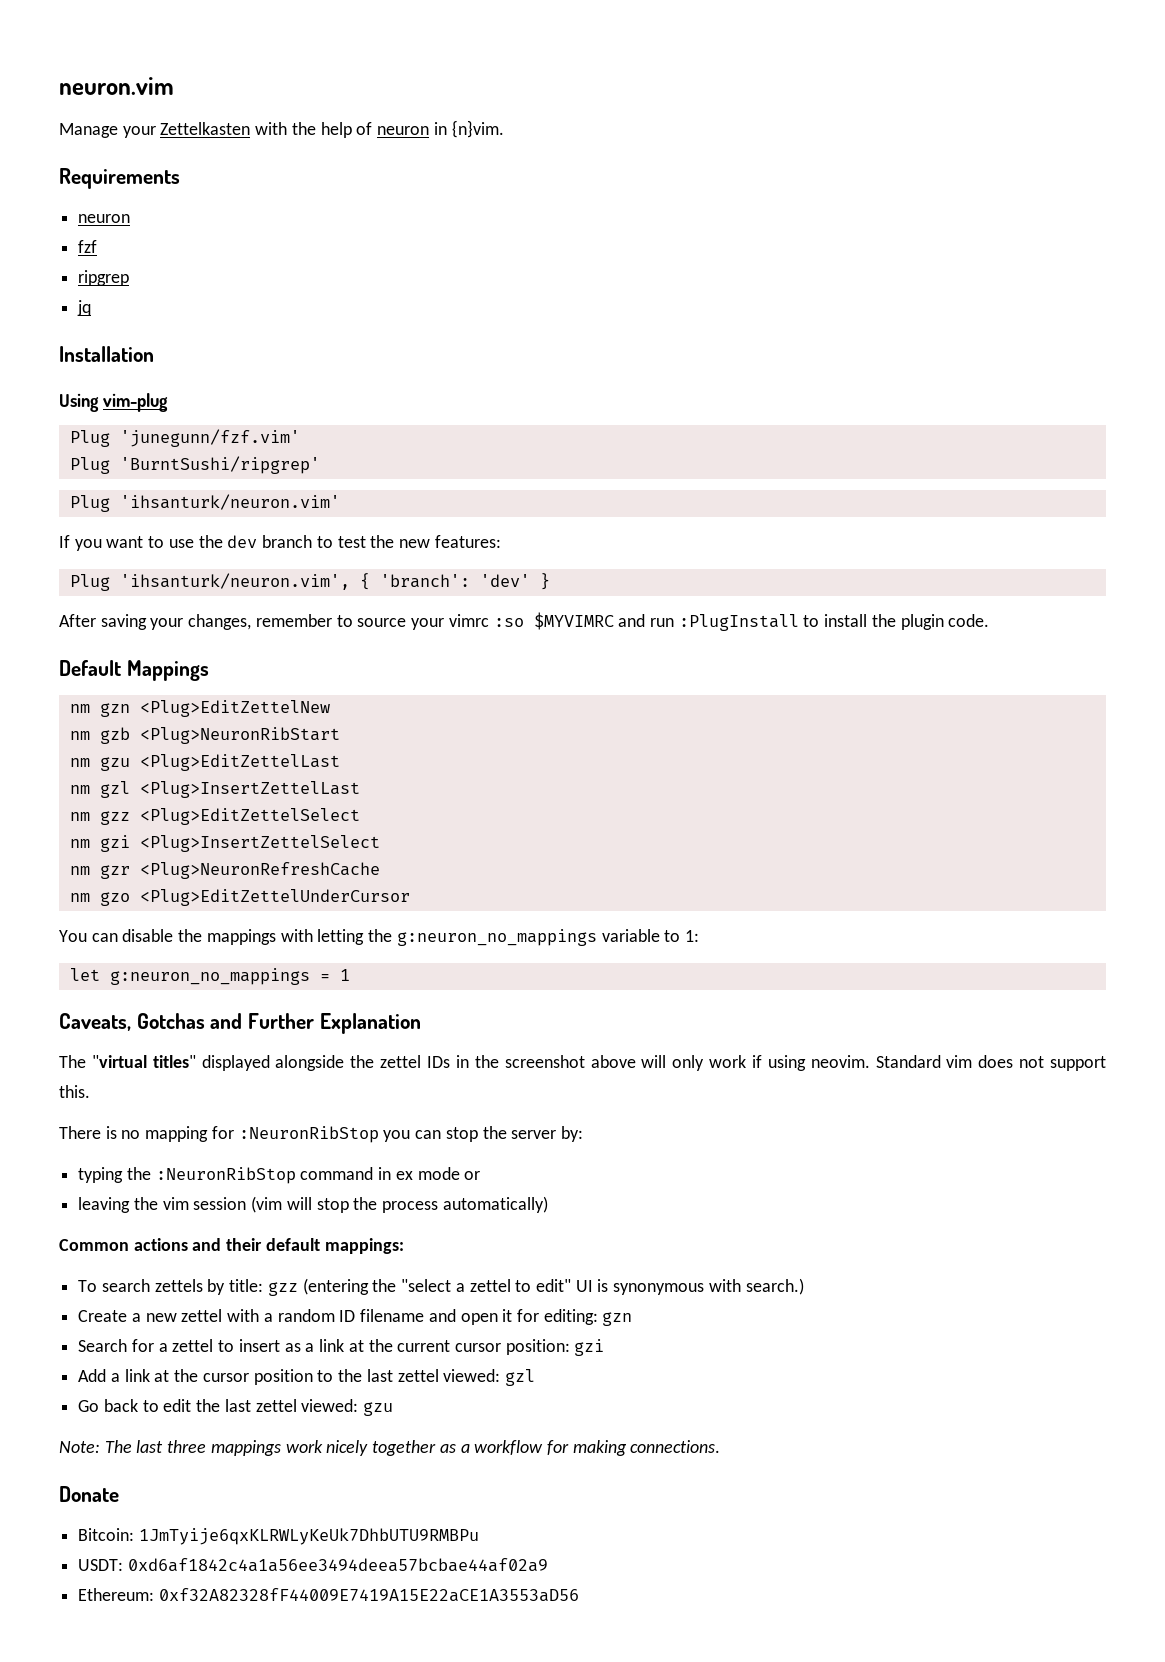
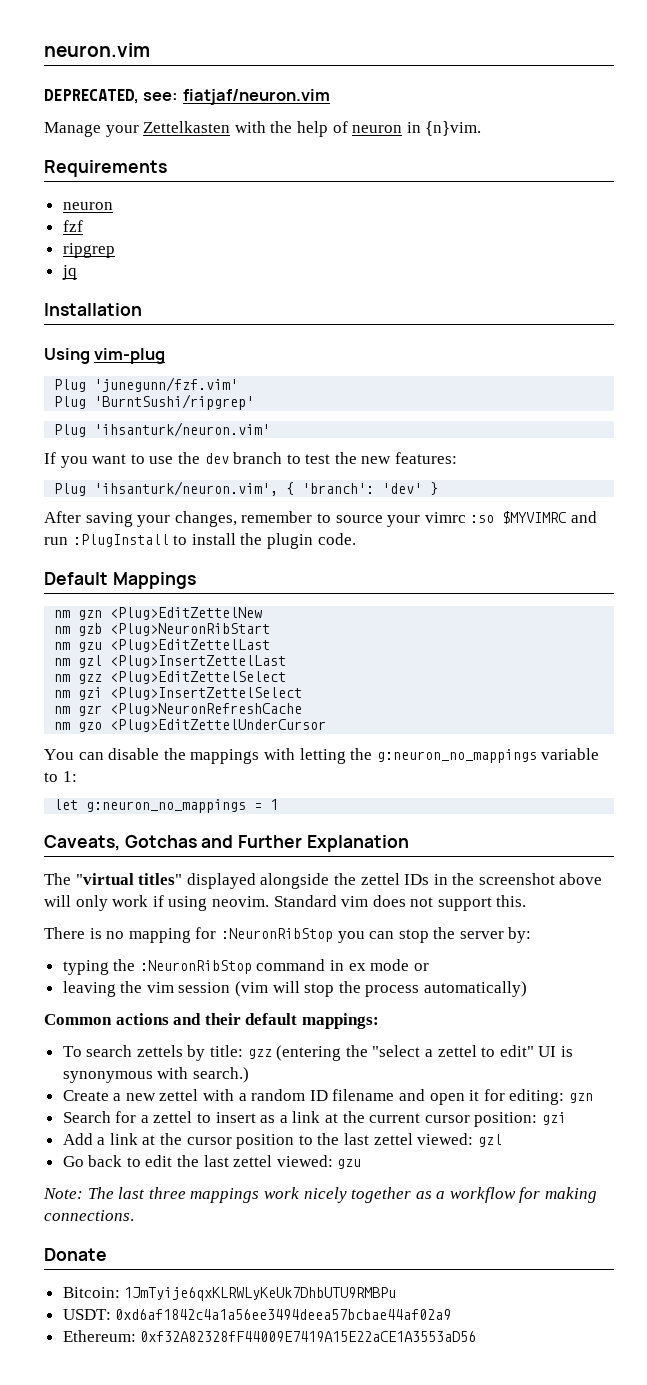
(174, 86) none -> [44,89,330,105] // DEPRECATED, see: fiatjaf/neuron.vim

